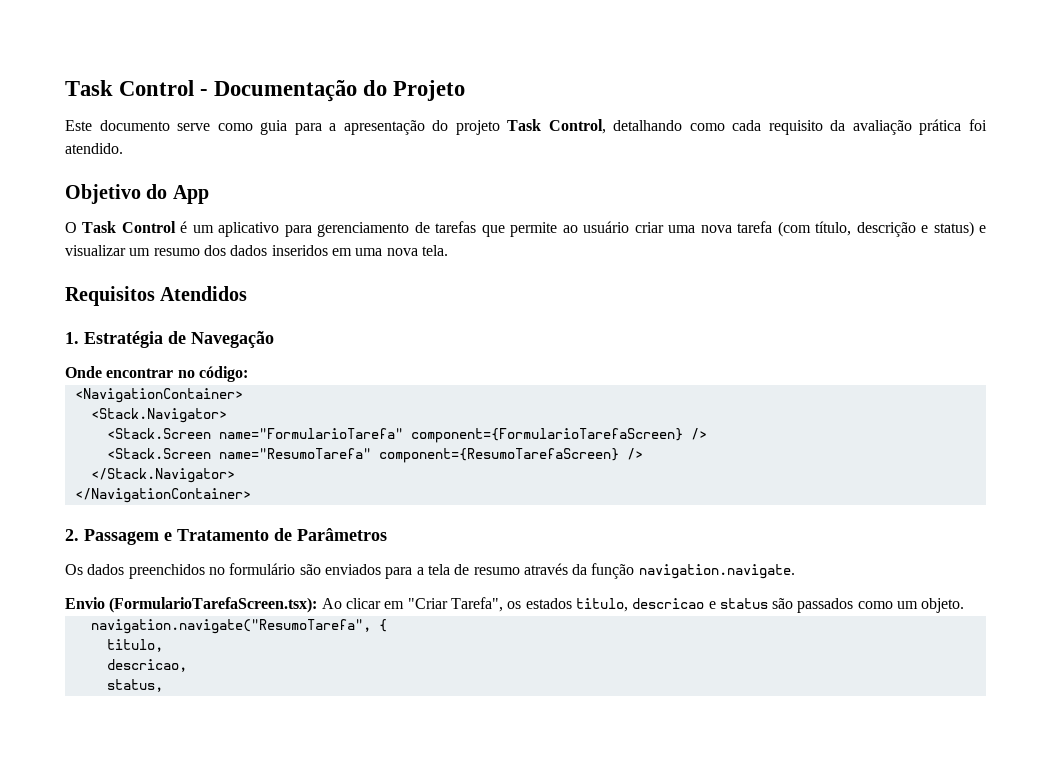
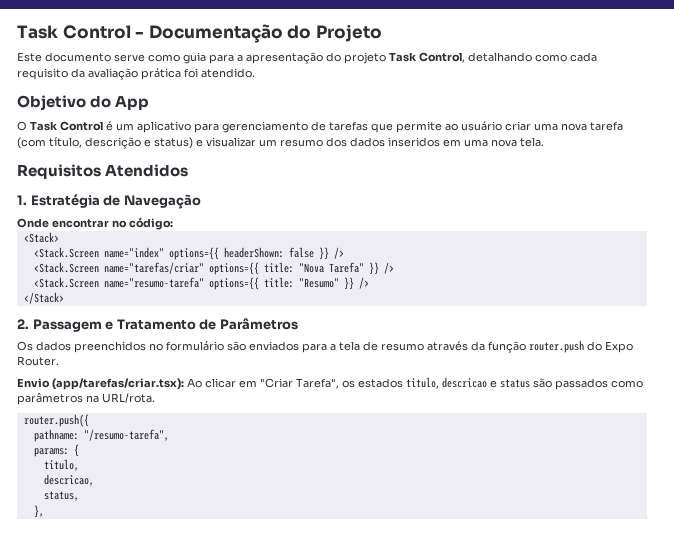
[74,388,243,403] [90,408,227,423] [106,428,707,443] [106,448,643,463] [90,468,235,483] [74,488,251,503] <NavigationContainer> // <Stack.Navigator> // <Stack.Screen name="FormularioTarefa" component={FormularioTarefaScreen} /> // <Stack.Screen name="ResumoTarefa" component={ResumoTarefaScreen} /> // </Stack.Navigator> // </NavigationContainer> -> [23,232,59,243] [33,247,344,260] [33,262,394,275] [33,277,369,290] [23,292,64,304] <Stack> // <Stack.Screen name="index" options={{ headerShown: false }} /> // <Stack.Screen name="tarefas/criar" options={{ title: "Nova Tarefa" }} /> // <Stack.Screen name="resumo-tarefa" options={{ title: "Resumo" }} /> // </Stack>
[638,564,795,579] navigation.navigate. -> [529,340,633,353] [17,356,59,366] router.push do Expo Router.
[109,597,318,613] (FormularioTarefaScreen.tsx): -> [52,378,184,390] (app/tarefas/criar.tsx):
[897,598,965,613] [90,619,371,634] um objeto. // navigation.navigate("ResumoTarefa", -> [17,393,155,405] [23,414,89,427] [33,429,169,442] [33,448,69,457] parâmetros na URL/rota. // router.push({ // pathname: "/resumo-tarefa", // params:
(163, 685) none -> [33,505,44,518] // },

